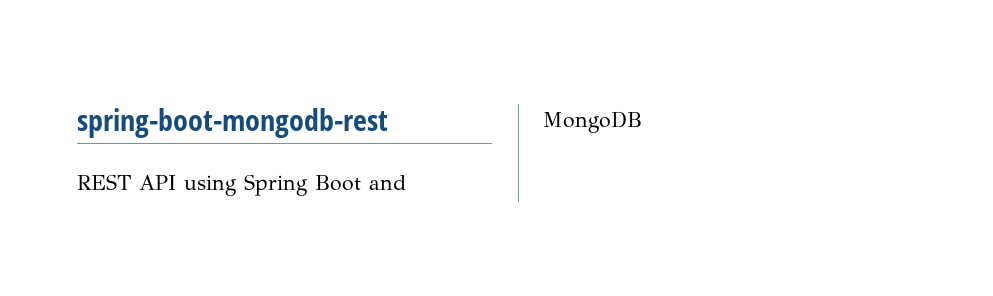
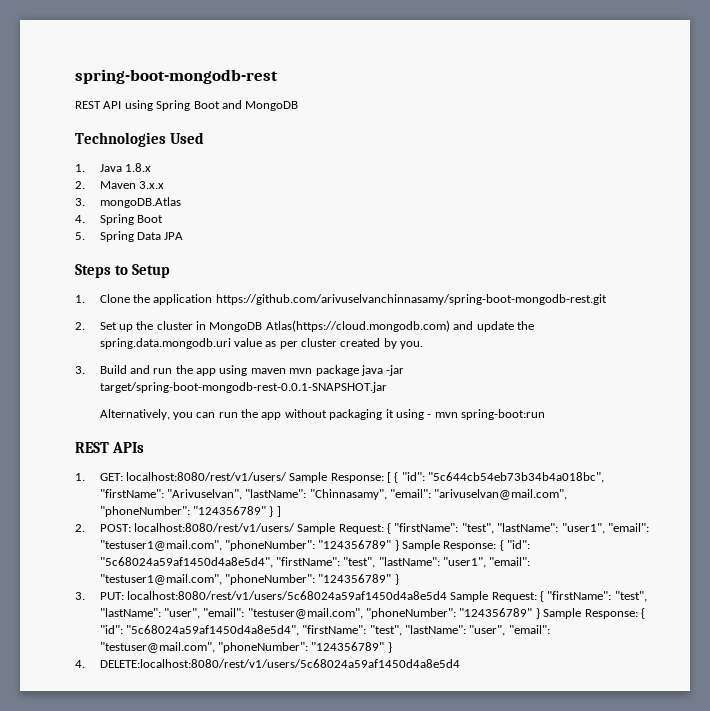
(642, 122) none -> [75,132,205,147] [75,163,151,172] [75,181,164,189] [75,197,181,208] [75,214,163,225] [75,231,184,242] [75,264,171,278] [75,294,607,305] [75,320,534,332] [99,338,424,349] [75,365,405,376] [99,382,387,393] [99,409,546,420] [75,442,145,453] [75,472,605,483] [99,489,568,500] [99,506,281,517] [75,523,649,534] [99,540,531,551] [99,557,531,568] [99,574,399,585] [75,591,647,602] [99,608,645,619] [99,625,550,636] [99,642,392,653] [75,659,460,668] // Technologies Used // 1. Java 1.8.x // 2. Maven 3.x.x // 3. mongoDB.Atlas // 4. Spring Boot // 5. Spring Data JPA // Steps to Setup // 1. Clone the application https://github.com/arivuselvanchinnasamy/spring-boot-mongodb-rest.git // 2. Set up the cluster in MongoDB Atlas(https://cloud.mongodb.com) and update the spring.data.mongodb.uri value as per cluster created by you. // 3. Build and run the app using maven mvn package java -jar target/spring-boot-mongodb-rest-0.0.1-SNAPSHOT.jar // Alternatively, you can run the app without packaging it using - mvn spring-boot:run // REST APIs // 1. GET: localhost:8080/rest/v1/users/ Sample Response: [ { "id": "5c644cb54eb73b34b4a018bc", "firstName": "Arivuselvan", "lastName": "Chinnasamy", "email": "arivuselvan@mail.com", "phoneNumber": "124356789" } ] // 2. POST: localhost:8080/rest/v1/users/ Sample Request: { "firstName": "test", "lastName": "user1", "email": "testuser1@mail.com", "phoneNumber": "124356789" } Sample Response: { "id": "5c68024a59af1450d4a8e5d4", "firstName": "test", "lastName": "user1", "email": "testuser1@mail.com", "phoneNumber": "124356789" } // 3. PUT: localhost:8080/rest/v1/users/5c68024a59af1450d4a8e5d4 Sample Request: { "firstName": "test", "lastName": "user", "email": "testuser@mail.com", "phoneNumber": "124356789" } Sample Response: { "id": "5c68024a59af1450d4a8e5d4", "firstName": "test", "lastName": "user", "email": "testuser@mail.com", "phoneNumber": "124356789" } // 4. DELETE:localhost:8080/rest/v1/users/5c68024a59af1450d4a8e5d4

